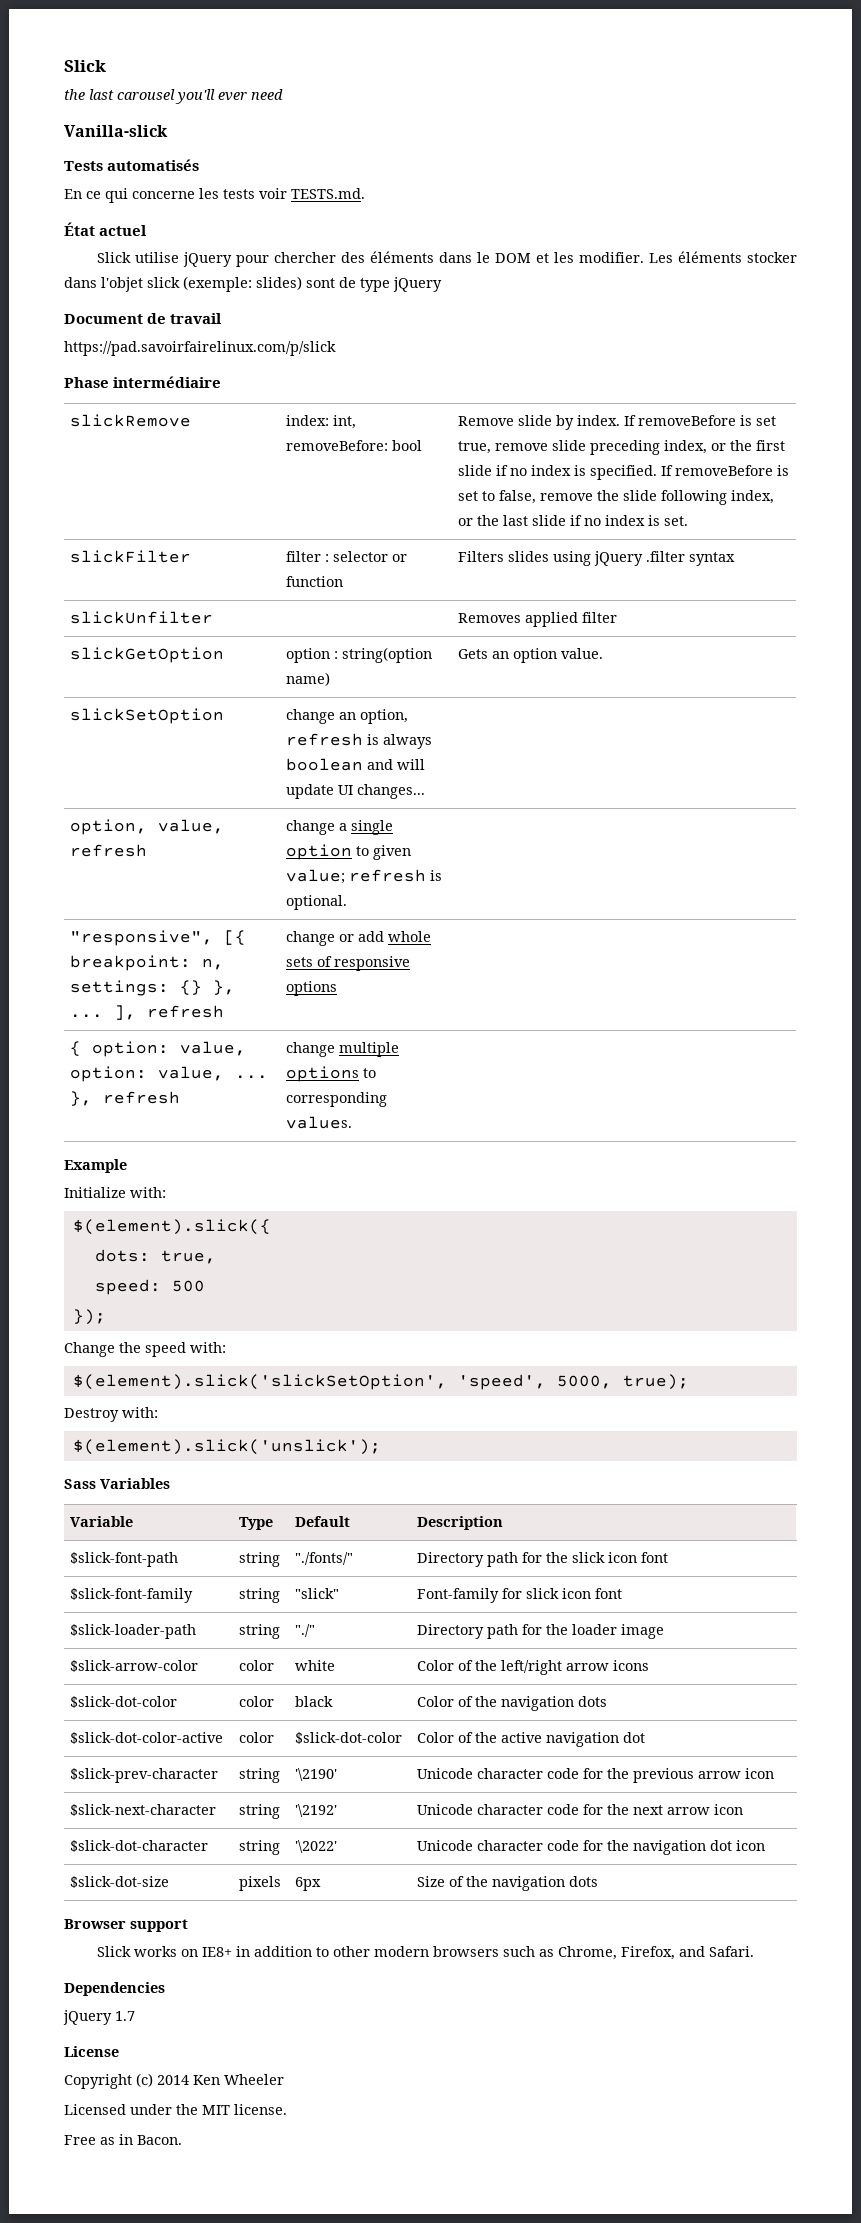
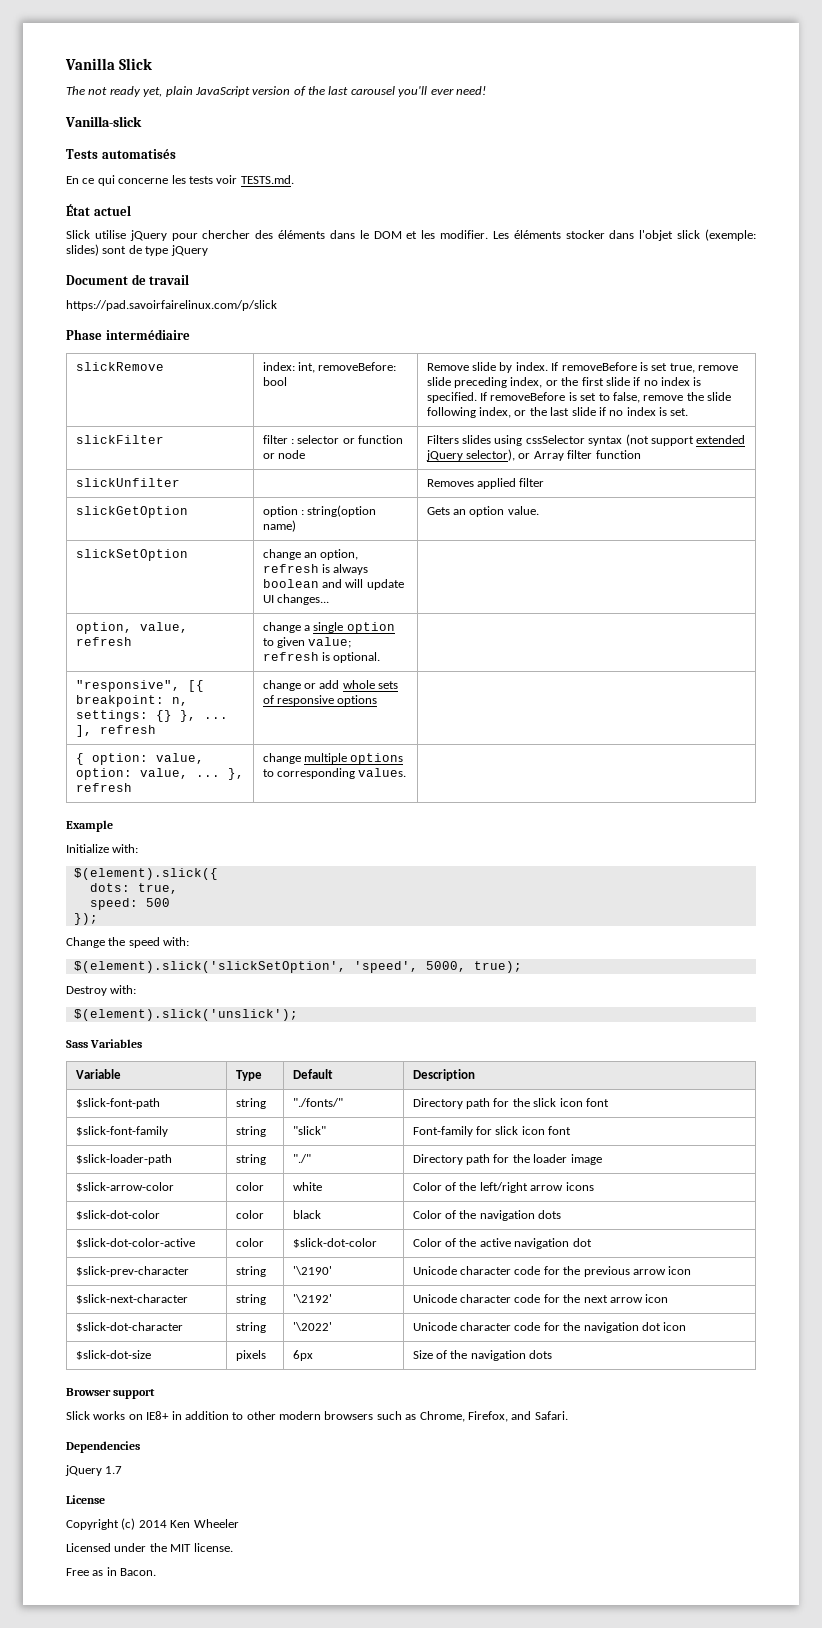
(64, 66) none -> [65,58,115,70] Vanilla
(106, 66) none -> [66,86,306,97] The not ready yet, plain JavaScript version of
[251,89,283,100] need -> [455,86,486,95] need!
(344, 581) none -> [262,450,306,459] or node
[594,551,736,566] jQuery .filter syntax -> [525,434,746,446] [425,449,641,461] cssSelector syntax (not support extended jQuery selector), or Array filter function

